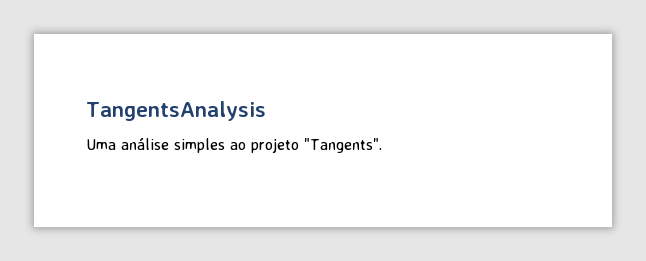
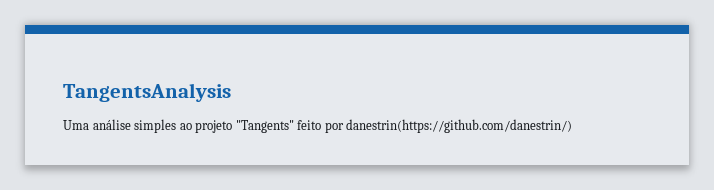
[304,138,382,153] "Tangents". -> [235,119,573,133] "Tangents" feito por danestrin(https://github.com/danestrin/)

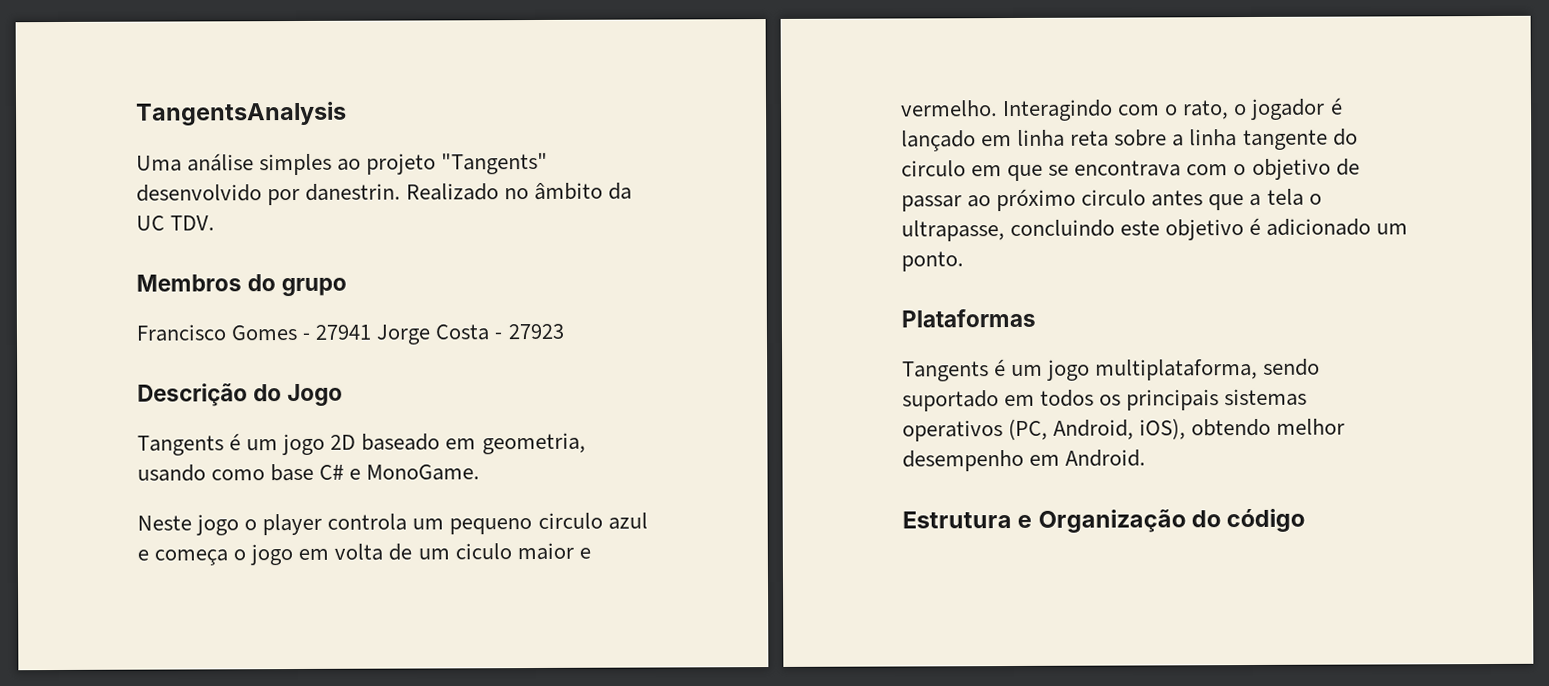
[297,119,573,133] feito por danestrin(https://github.com/danestrin/) -> [136,182,633,206] [136,215,216,231] [136,274,348,297] [136,323,564,345] [137,383,344,407] [137,432,586,456] [137,463,481,482] [137,512,648,536] [137,542,591,566] [900,97,1343,122] [901,128,1358,152] [901,158,1360,182] [901,188,1322,212] [901,217,1409,242] [901,251,964,272] [901,308,1036,328] [902,358,1321,382] [902,388,1308,412] [902,418,1346,442] [902,449,1147,472] [902,508,1306,533] desenvolvido por danestrin. Realizado no âmbito da UC TDV. // Membros do grupo // Francisco Gomes - 27941 Jorge Costa - 27923 // Descrição do Jogo // Tangents é um jogo 2D baseado em geometria, usando como base C# e MonoGame. // Neste jogo o player controla um pequeno circulo azul e começa o jogo em volta de um ciculo maior e vermelho. Interagindo com o rato, o jogador é lançado em linha reta sobre a linha tangente do circulo em que se encontrava com o objetivo de passar ao próximo circulo antes que a tela o ultrapasse, concluindo este objetivo é adicionado um ponto. // Plataformas // Tangents é um jogo multiplataforma, sendo suportado em todos os principais sistemas operativos (PC, Android, iOS), obtendo melhor desempenho em Android. // Estrutura e Organização do código

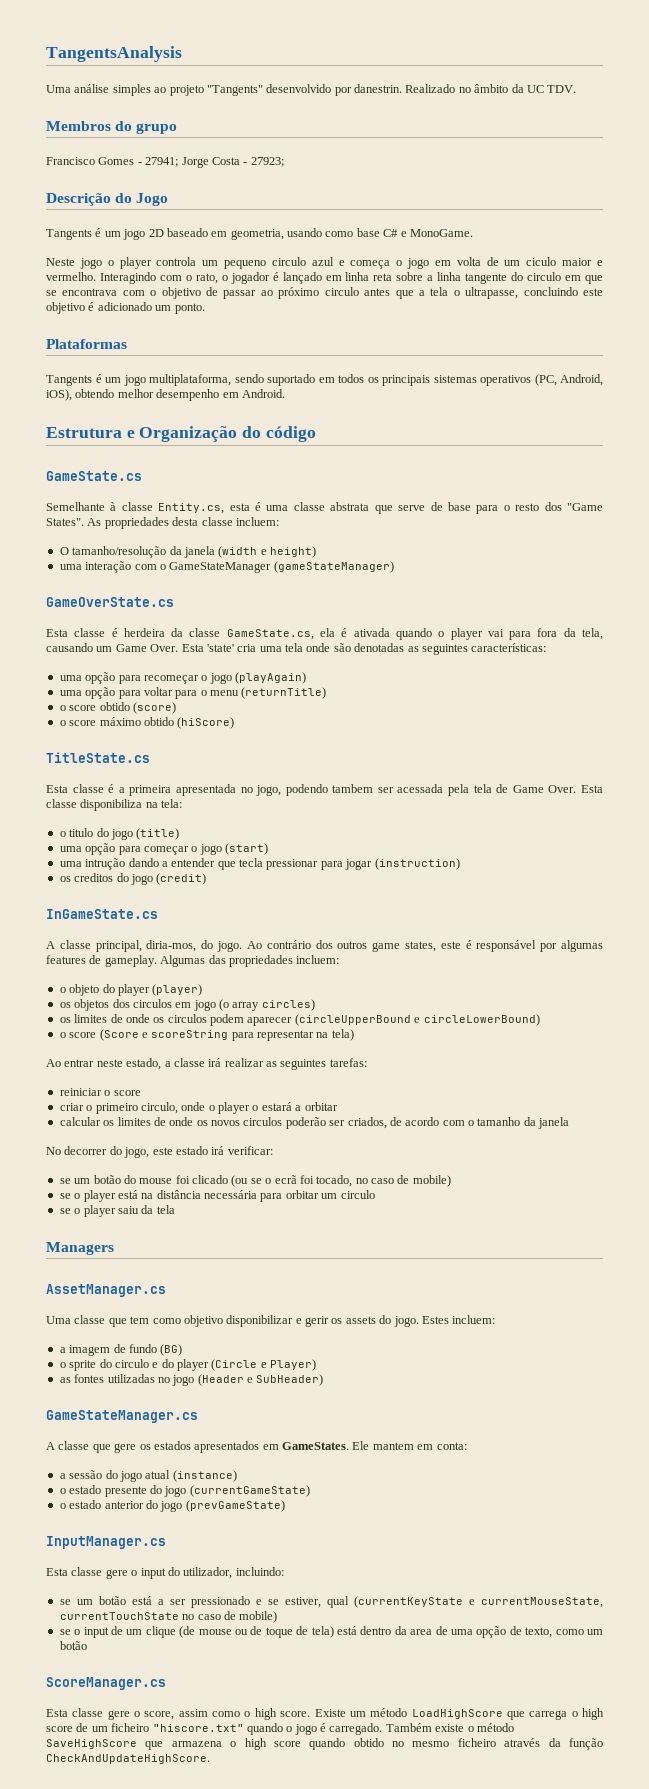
[315,324,372,340] 27941 -> [145,157,179,167] 27941;
[507,323,564,340] 27923 -> [250,157,284,167] 27923;
(1306, 520) none -> [46,471,142,481] [46,502,604,514] [46,517,279,529] [59,546,316,558] [59,561,394,573] [46,597,174,607] [46,628,604,640] [46,643,547,655] [59,672,306,684] [59,687,327,699] [59,702,176,714] [59,717,235,729] [46,752,150,763] [46,784,603,796] [46,799,183,811] [59,828,180,840] [59,843,268,855] [59,858,460,870] [59,873,207,885] [46,909,158,919] [46,940,603,952] [46,955,340,967] [59,984,203,996] [59,999,315,1011] [59,1014,540,1026] [59,1029,354,1041] [46,1058,367,1070] [59,1088,141,1096] [59,1102,338,1114] [59,1117,570,1129] [46,1146,273,1158] [59,1175,451,1187] [59,1190,375,1202] [59,1205,175,1217] [46,1242,114,1255] [46,1284,166,1297] [46,1315,496,1327] [59,1344,183,1356] [59,1359,317,1371] [59,1374,324,1386] [46,1410,198,1423] [46,1441,467,1453] [59,1470,237,1482] [59,1485,310,1497] [59,1500,285,1512] [46,1536,166,1549] [46,1567,284,1579] [59,1596,603,1608] [59,1611,278,1623] [59,1626,604,1638] [59,1641,87,1650] [46,1677,166,1690] [46,1708,605,1720] [46,1723,514,1735] [46,1738,603,1750] [46,1754,210,1764] // GameState.cs // Semelhante à classe Entity.cs, esta é uma classe abstrata que serve de base para o resto dos "Game States". As propriedades desta classe incluem: // O tamanho/resolução da janela (width e height) // uma interação com o GameStateManager (gameStateManager) // GameOverState.cs // Esta classe é herdeira da classe GameState.cs, ela é ativada quando o player vai para fora da tela, causando um Game Over. Esta 'state' cria uma tela onde são denotadas as seguintes características: // uma opção para recomeçar o jogo (playAgain) // uma opção para voltar para o menu (returnTitle) // o score obtido (score) // o score máximo obtido (hiScore) // TitleState.cs // Esta classe é a primeira apresentada no jogo, podendo tambem ser acessada pela tela de Game Over. Esta classe disponibiliza na tela: // o titulo do jogo (title) // uma opção para começar o jogo (start) // uma intrução dando a entender que tecla pressionar para jogar (instruction) // os creditos do jogo (credit) // InGameState.cs // A classe principal, diria-mos, do jogo. Ao contrário dos outros game states, este é responsável por algumas features de gameplay. Algumas das propriedades incluem: // o objeto do player (player) // os objetos dos circulos em jogo (o array circles) // os limites de onde os circulos podem aparecer (circleUpperBound e circleLowerBound) // o score (Score e scoreString para representar na tela) // Ao entrar neste estado, a classe irá realizar as seguintes tarefas: // reiniciar o score // criar o primeiro circulo, onde o player o estará a orbitar // calcular os limites de onde os novos circulos poderão ser criados, de acordo com o tamanho da janela // No decorrer do jogo, este estado irá verificar: // se um botão do mouse foi clicado (ou se o ecrã foi tocado, no caso de mobile) // se o player está na distância necessária para orbitar um circulo // se o player saiu da tela // Managers // AssetManager.cs // Uma classe que tem como objetivo disponibilizar e gerir os assets do jogo. Estes incluem: // a imagem de fundo (BG) // o sprite do circulo e do player (Circle e Player) // as fontes utilizadas no jogo (Header e SubHeader) // GameStateManager.cs // A classe que gere os estados apresentados em GameStates. Ele mantem em conta: // a sessão do jogo atual (instance) // o estado presente do jogo (currentGameState) // o estado anterior do jogo (prevGameState) // InputManager.cs // Esta classe gere o input do utilizador, incluindo: // se um botão está a ser pressionado e se estiver, qual (currentKeyState e currentMouseState, currentTouchState no caso de mobile) // se o input de um clique (de mouse ou de toque de tela) está dentro da area de uma opção de texto, como um botão // ScoreManager.cs // Esta classe gere o score, assim como o high score. Existe um método LoadHighScore que carrega o high score de um ficheiro "hiscore.txt" quando o jogo é carregado. Também existe o método SaveHighScore que armazena o high score quando obtido no mesmo ficheiro através da função CheckAndUpdateHighScore.

